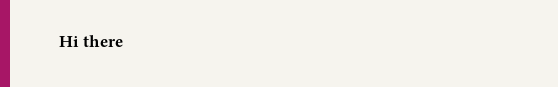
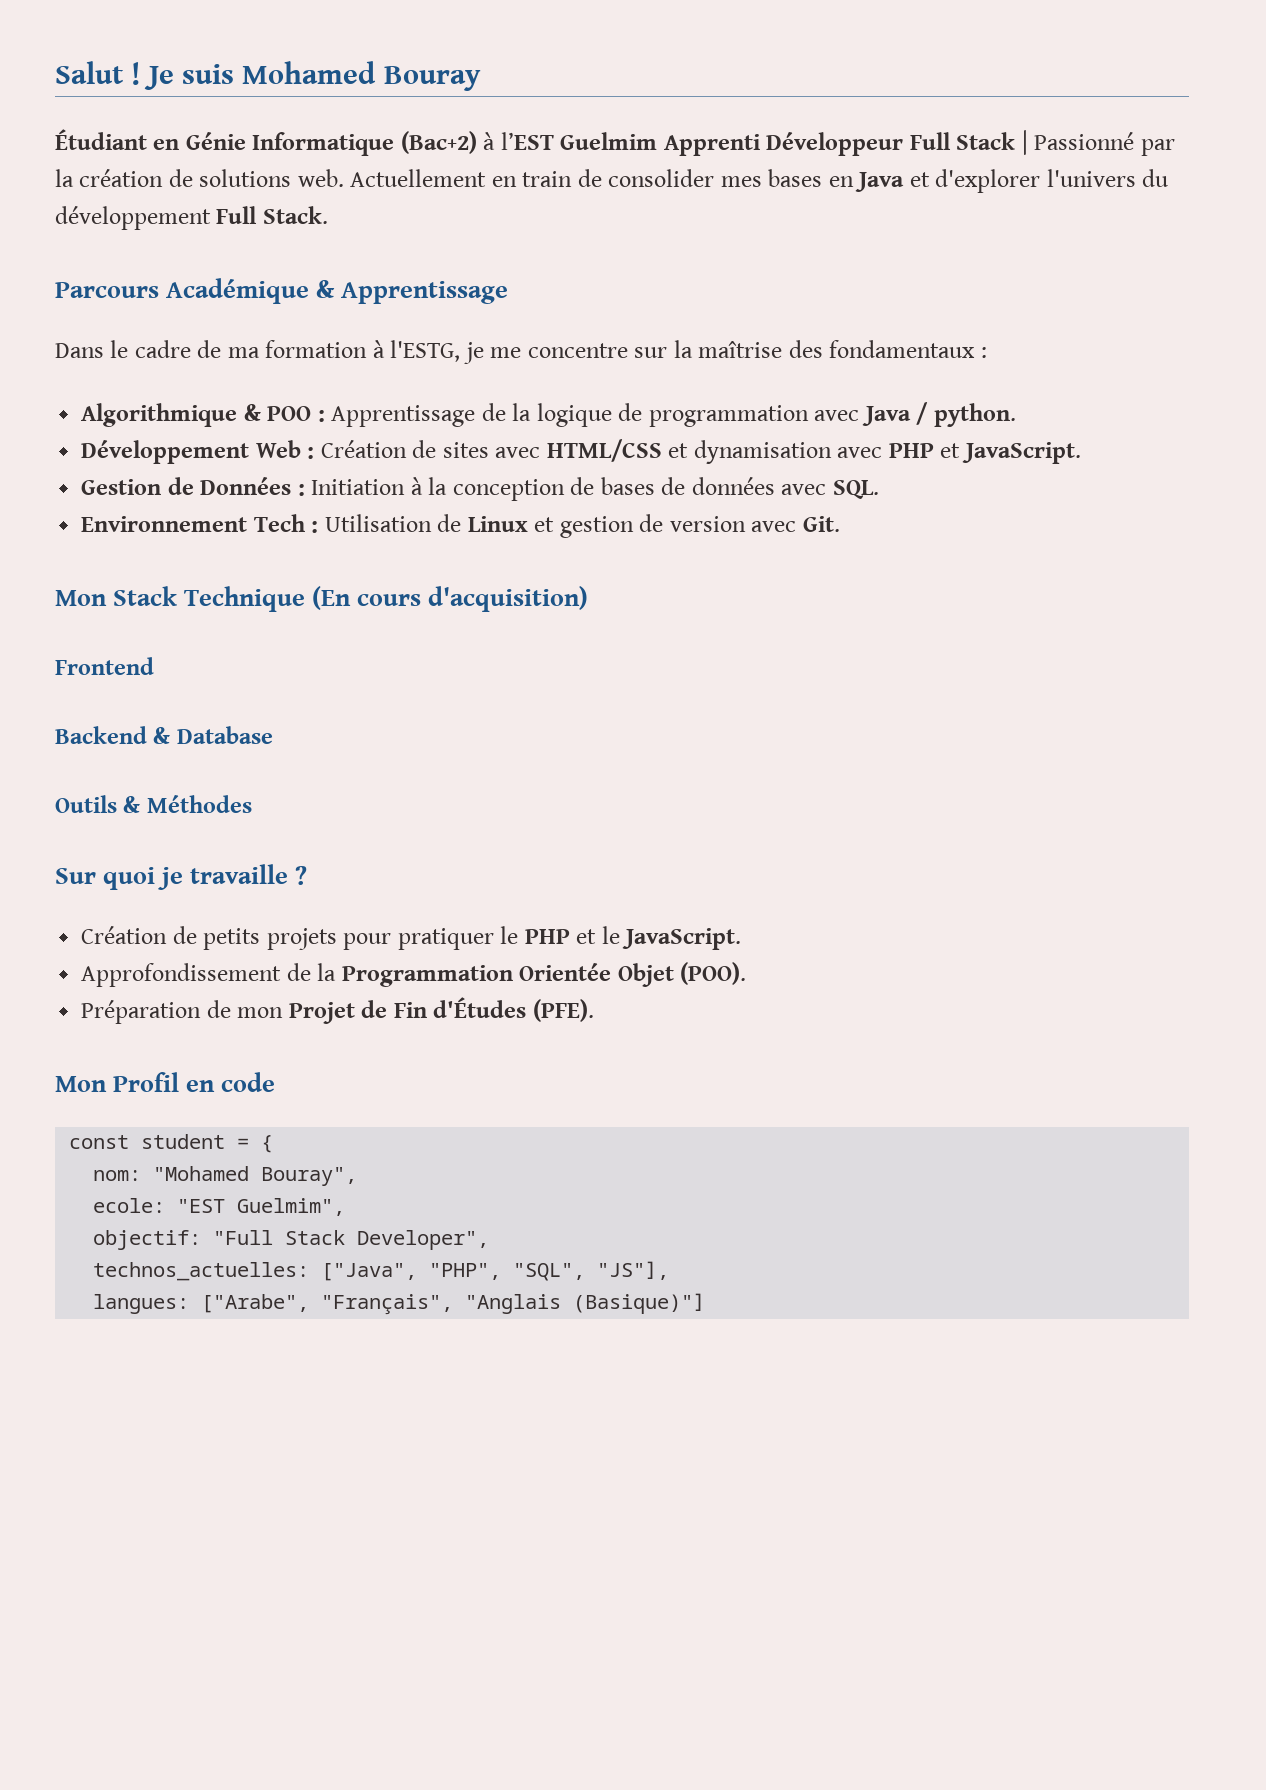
[59,35,123,47] Hi there -> [55,61,481,91] [55,129,1175,156] [55,169,1169,193] [55,206,328,230] [55,278,509,304] [55,340,987,364] [81,402,1016,427] [81,439,1081,464] [81,477,879,501] [81,514,840,538] [55,586,589,612] [55,657,154,675] [55,726,273,744] [55,795,252,813] [55,864,308,890] [81,926,742,950] [81,962,747,987] [81,997,594,1024] [55,1072,276,1092] [69,1134,274,1153] [93,1166,358,1186] [93,1198,346,1216] [93,1230,490,1250] [93,1261,670,1281] [93,1293,706,1315] Salut ! Je suis Mohamed Bouray // Étudiant en Génie Informatique (Bac+2) à l’EST Guelmim Apprenti Développeur Full Stack | Passionné par la création de solutions web. Actuellement en train de consolider mes bases en Java et d'explorer l'univers du développement Full Stack. // Parcours Académique & Apprentissage // Dans le cadre de ma formation à l'ESTG, je me concentre sur la maîtrise des fondamentaux : // Algorithmique & POO : Apprentissage de la logique de programmation avec Java / python. // Développement Web : Création de sites avec HTML/CSS et dynamisation avec PHP et JavaScript. // Gestion de Données : Initiation à la conception de bases de données avec SQL. // Environnement Tech : Utilisation de Linux et gestion de version avec Git. // Mon Stack Technique (En cours d'acquisition) // Frontend // Backend & Database // Outils & Méthodes // Sur quoi je travaille ? // Création de petits projets pour pratiquer le PHP et le JavaScript. // Approfondissement de la Programmation Orientée Objet (POO). // Préparation de mon Projet de Fin d'Études (PFE). // Mon Profil en code // const student = { // nom: "Mohamed Bouray", // ecole: "EST Guelmim", // objectif: "Full Stack Developer", // technos_actuelles: ["Java", "PHP", "SQL", "JS"], // langues: ["Arabe", "Français", "Anglais (Basique)"]

